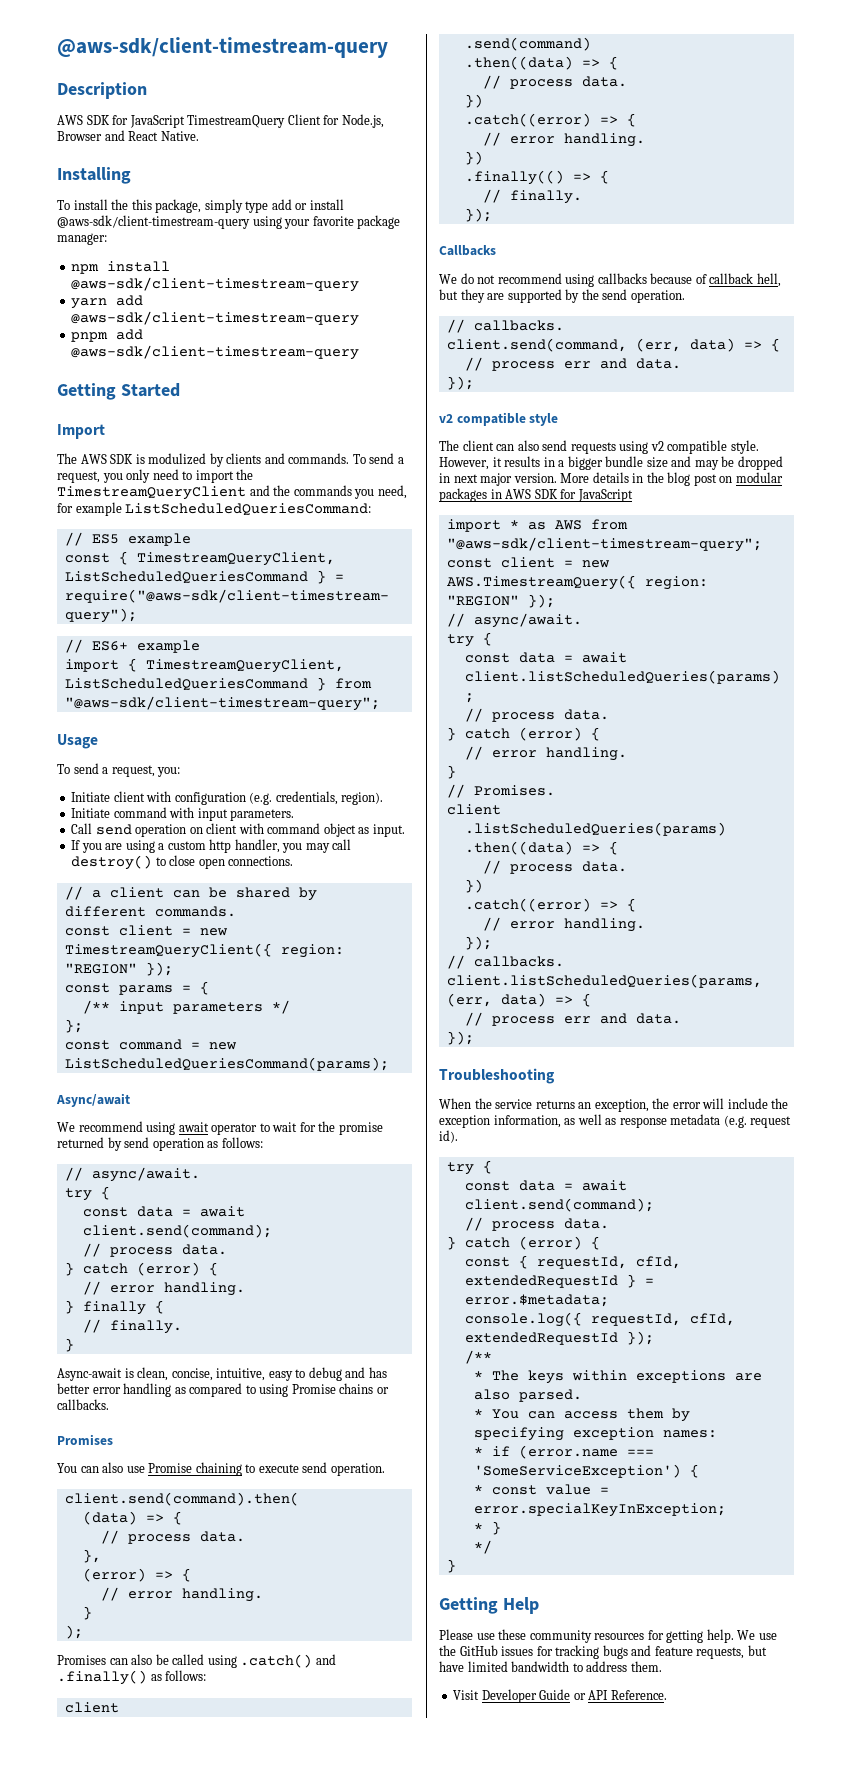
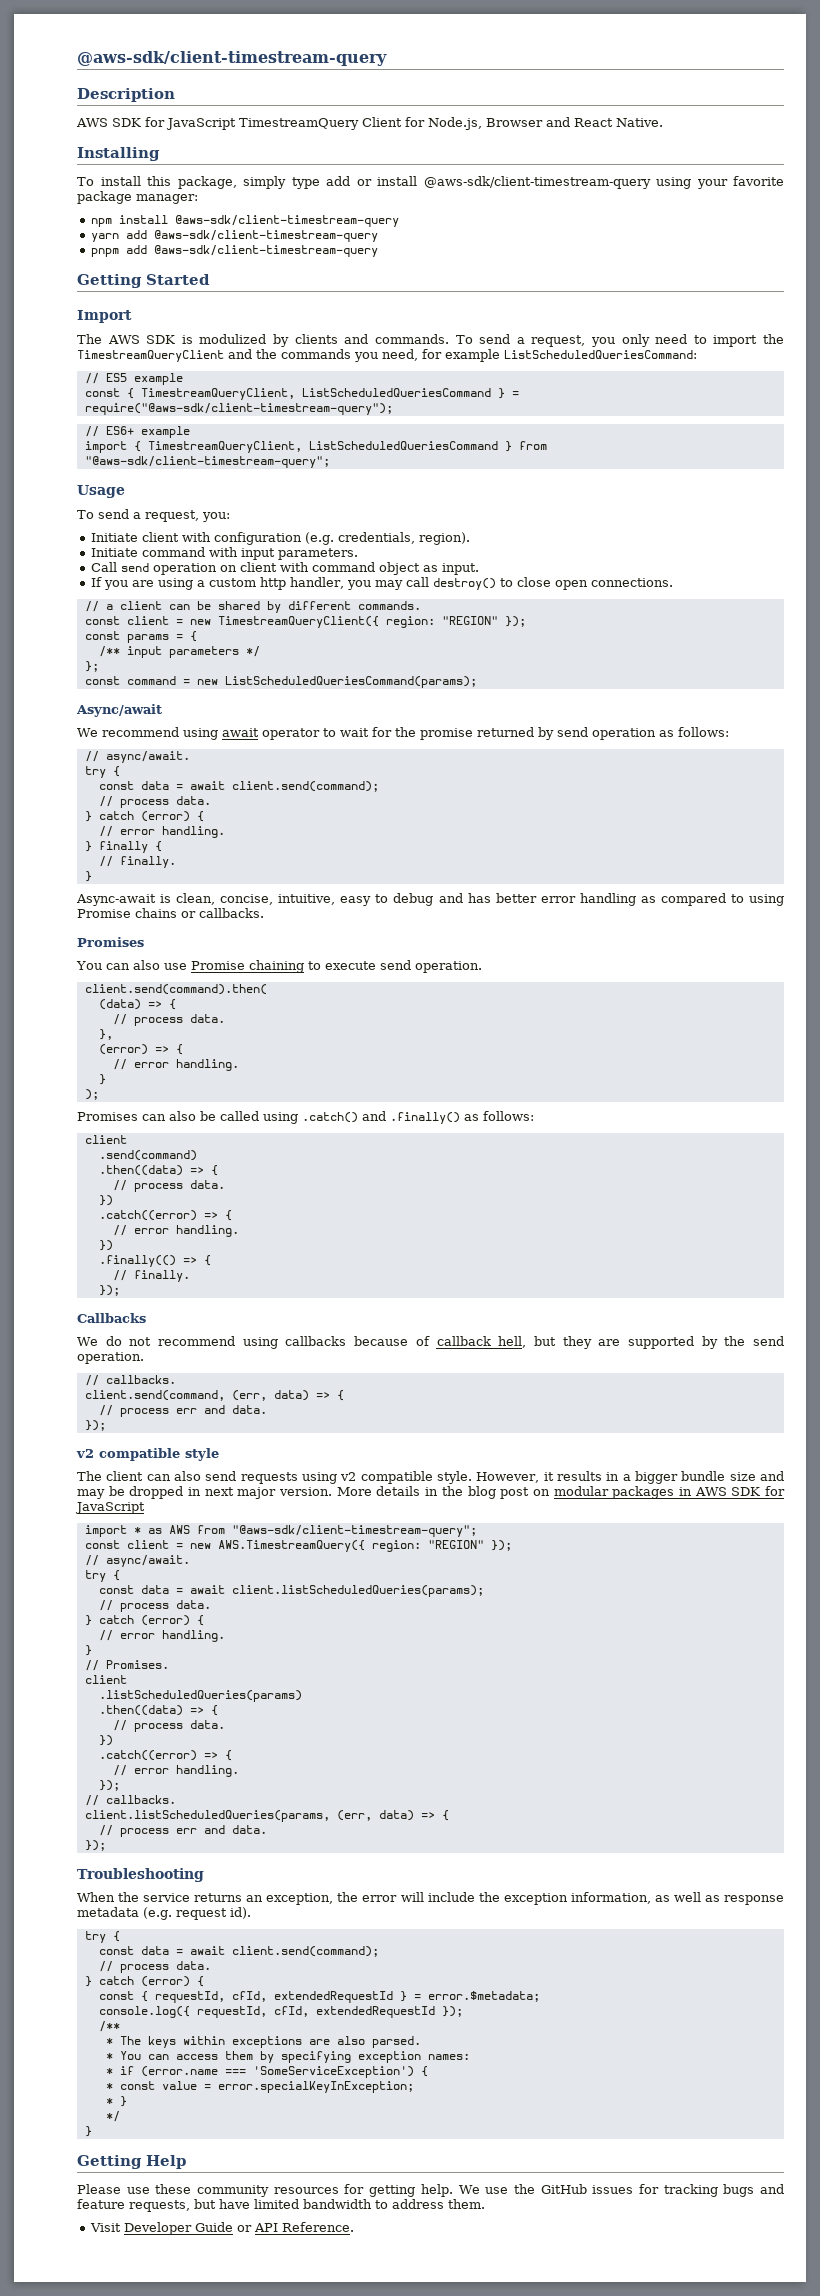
[111,199,129,210] the -> (141, 181) none

